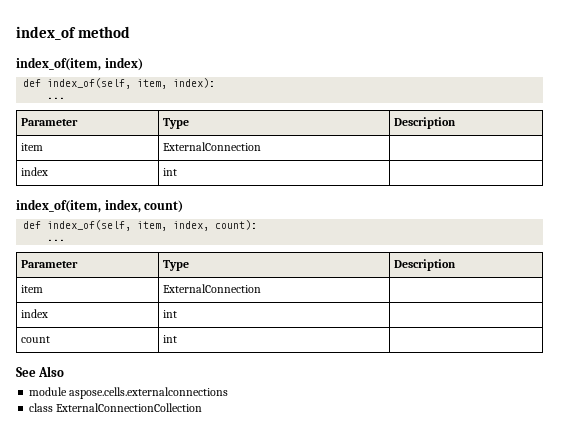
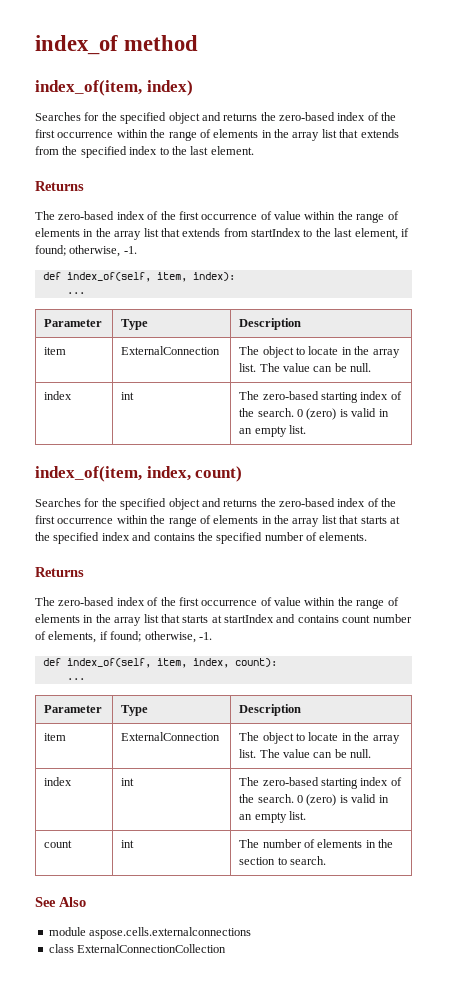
(143, 64) none -> [35,112,397,124] [35,129,399,141] [35,146,254,158] [35,181,84,191] [35,211,399,223] [35,228,409,240] [35,245,137,257] // Searches for the specified object and returns the zero-based index of the first occurrence within the range of elements in the array list that extends from the specified index to the last element. // Returns // The zero-based index of the first occurrence of value within the range of elements in the array list that extends from startIndex to the last element, if found; otherwise, -1.
[21,167,49,176] [163,168,178,176] [16,199,184,213] // index | int | // index_of(item, index, count) -> [239,346,400,358] [239,363,372,372] [44,391,73,400] [121,392,135,400] [239,391,402,403] [239,408,389,420] [239,425,307,437] [35,466,243,482] [35,498,397,510] [35,515,400,527] [35,532,368,544] [35,567,84,577] [35,597,399,609] [35,614,412,626] [35,631,212,643] The object to locate in the array list. The value can be null. // index | int | The zero-based starting index of the search. 0 (zero) is valid in an empty list. // index_of(item, index, count) // Searches for the specified object and returns the zero-based index of the first occurrence within the range of elements in the array list that starts at the specified index and contains the specified number of elements. // Returns // The zero-based index of the first occurrence of value within the range of elements in the array list that starts at startIndex and contains count number of elements, if found; otherwise, -1.
[21,309,49,318] [163,310,178,318] [21,336,51,343] [163,335,178,343] // index | int | // count | int | -> [239,732,400,744] [239,749,372,758] [44,777,73,786] [121,778,135,786] [239,777,402,789] [239,794,389,806] [239,811,307,823] [44,840,73,848] [121,840,135,848] [239,839,394,848] [239,856,327,865] The object to locate in the array list. The value can be null. // index | int | The zero-based starting index of the search. 0 (zero) is valid in an empty list. // count | int | The number of elements in the section to search.

